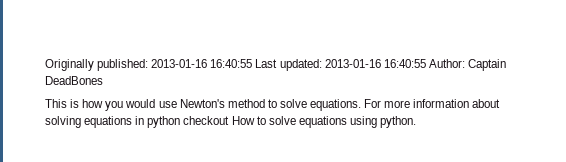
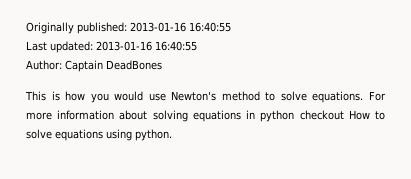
(253, 63) none -> (231, 27) //
(426, 63) none -> (197, 46) //

